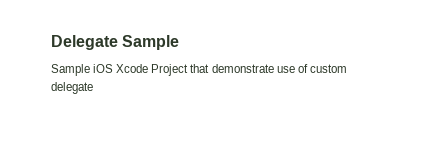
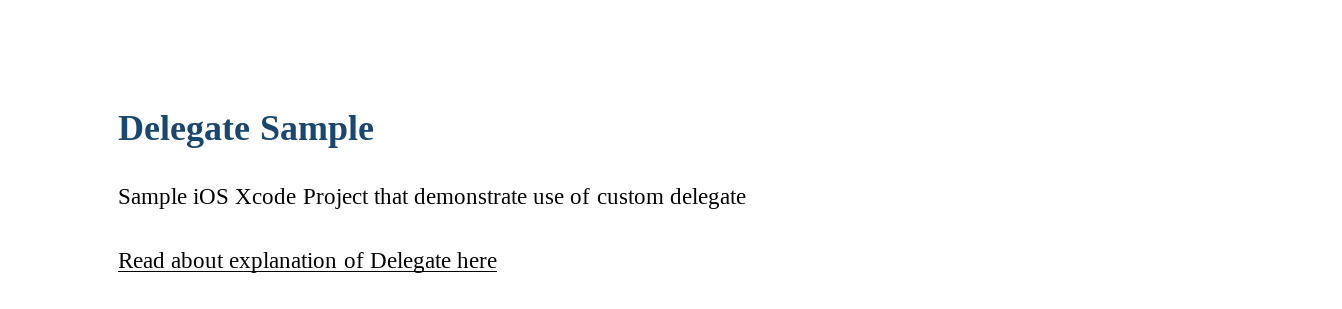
(93, 88) none -> [118,252,498,273] // Read about explanation of Delegate here

